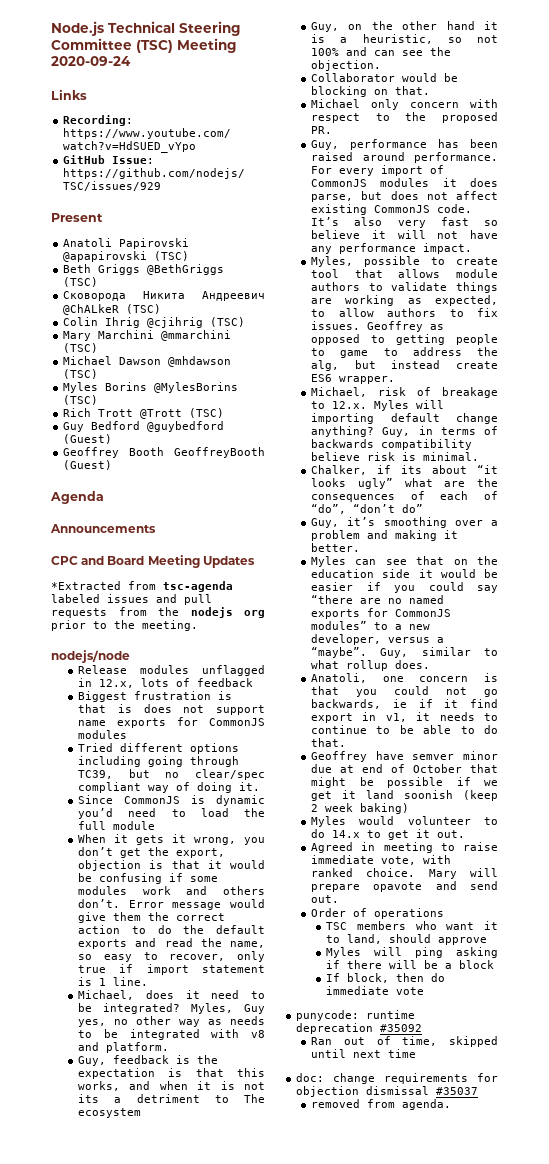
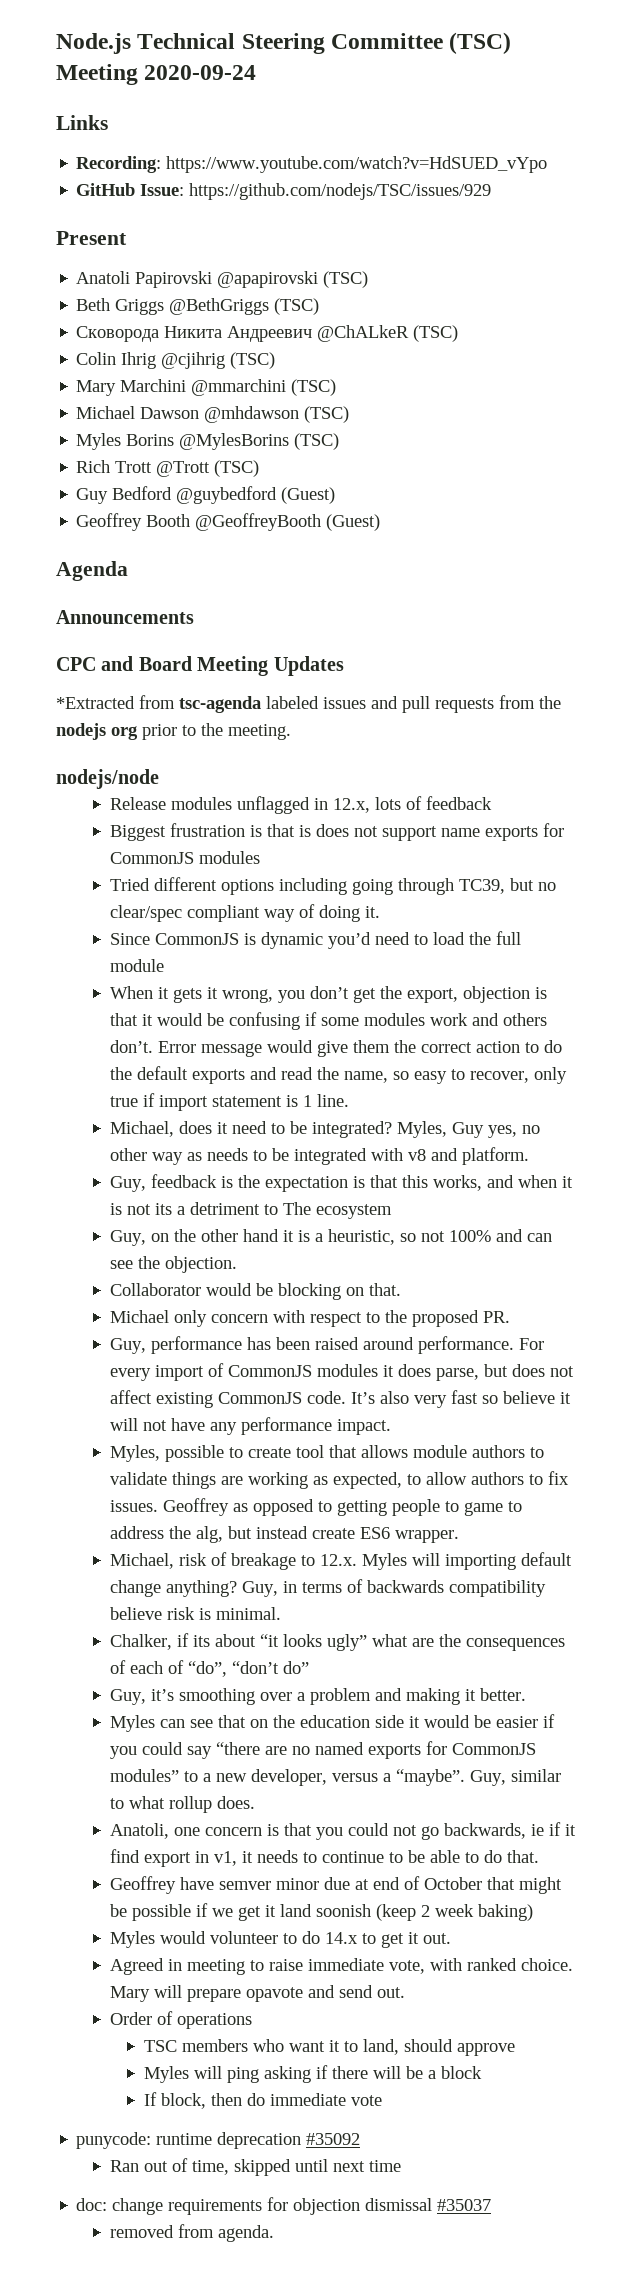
[174,447,265,458] GeoffreyBooth -> [195,513,322,531] @GeoffreyBooth

